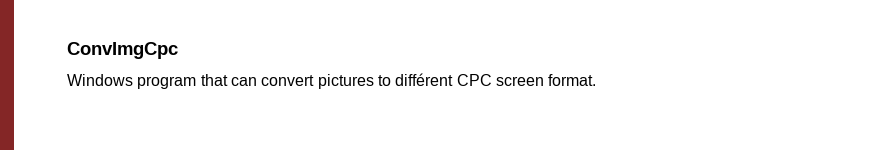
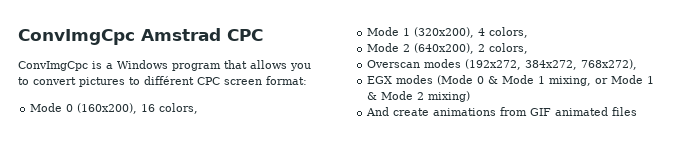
[67,42,178,59] [67,74,257,89] ConvImgCpc // Windows program that can -> [18,28,263,45] [18,60,311,71] [18,77,29,85] ConvImgCpc Amstrad CPC // ConvImgCpc is a Windows program that allows you to
[548,74,597,86] format. -> [266,76,307,85] [30,103,199,114] [367,27,529,38] [367,43,529,54] [367,59,638,70] [367,75,655,86] [367,91,471,102] [366,107,638,116] format: // Mode 0 (160x200), 16 colors, // Mode 1 (320x200), 4 colors, // Mode 2 (640x200), 2 colors, // Overscan modes (192x272, 384x272, 768x272), // EGX modes (Mode 0 & Mode 1 mixing, or Mode 1 & Mode 2 mixing) // And create animations from GIF animated files

